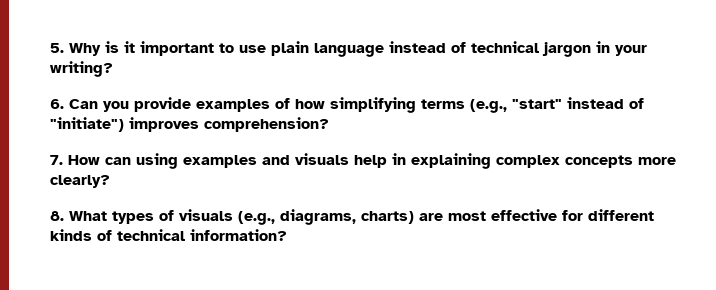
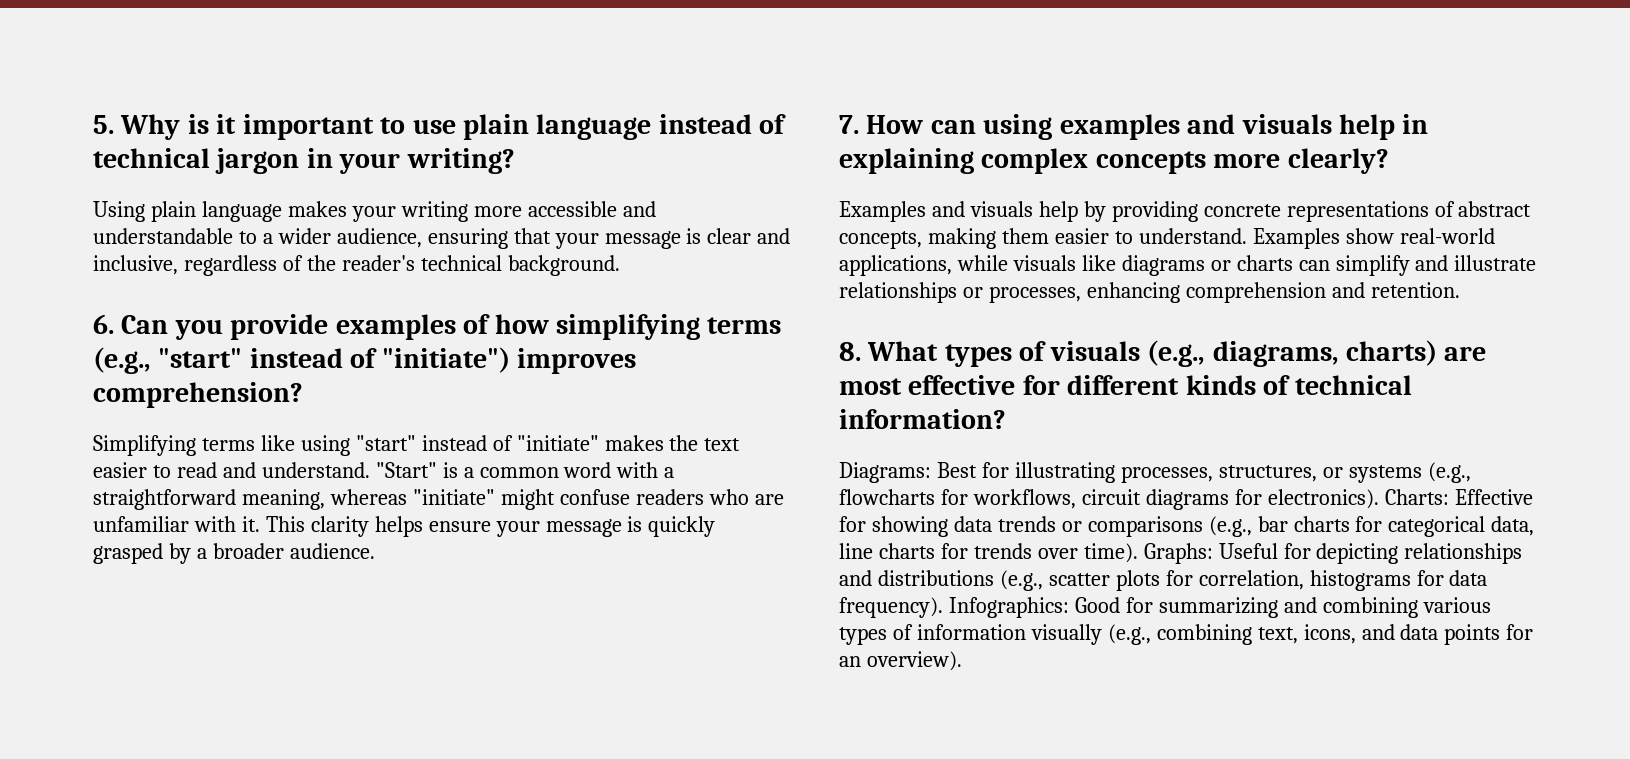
(113, 69) none -> [93,201,656,222] [93,228,791,249] [93,255,620,276] // Using plain language makes your writing more accessible and understandable to a wider audience, ensuring that your message is clear and inclusive, regardless of the reader's technical background.
(329, 124) none -> [93,435,741,456] [93,462,675,478] [93,489,784,510] [93,516,716,537] [93,543,375,564] // Simplifying terms like using "start" instead of "initiate" makes the text easier to read and understand. "Start" is a common word with a straightforward meaning, whereas "initiate" might confuse readers who are unfamiliar with it. This clarity helps ensure your message is quickly grasped by a broader audience.
(110, 181) none -> [839,201,1532,222] [839,228,1495,249] [839,255,1537,276] [839,282,1460,303] // Examples and visuals help by providing concrete representations of abstract concepts, making them easier to understand. Examples show real-world applications, while visuals like diagrams or charts can simplify and illustrate relationships or processes, enhancing comprehension and retention.
(287, 235) none -> [839,462,1471,483] [839,489,1533,510] [839,516,1535,537] [839,543,1523,564] [839,570,1488,591] [839,597,1491,618] [839,624,1534,645] [839,651,962,671] // Diagrams: Best for illustrating processes, structures, or systems (e.g., flowcharts for workflows, circuit diagrams for electronics). Charts: Effective for showing data trends or comparisons (e.g., bar charts for categorical data, line charts for trends over time). Graphs: Useful for depicting relationships and distributions (e.g., scatter plots for correlation, histograms for data frequency). Infographics: Good for summarizing and combining various types of information visually (e.g., combining text, icons, and data points for an overview).

